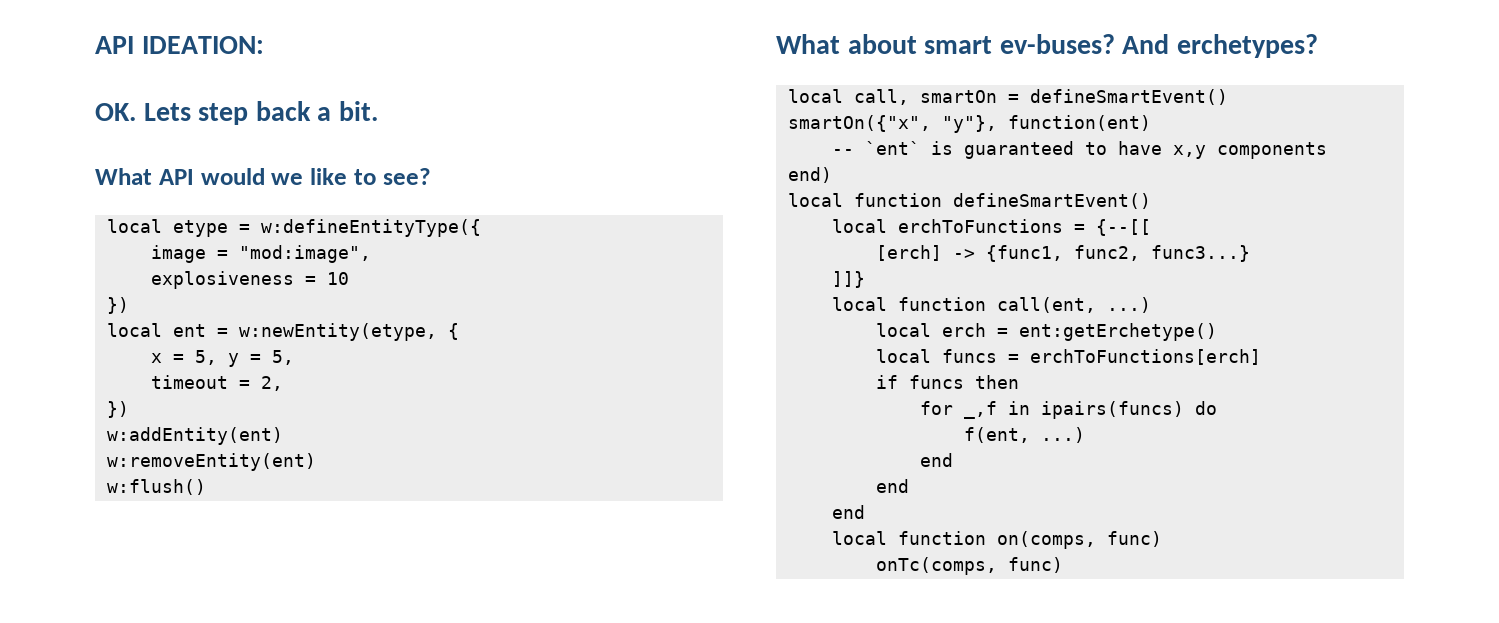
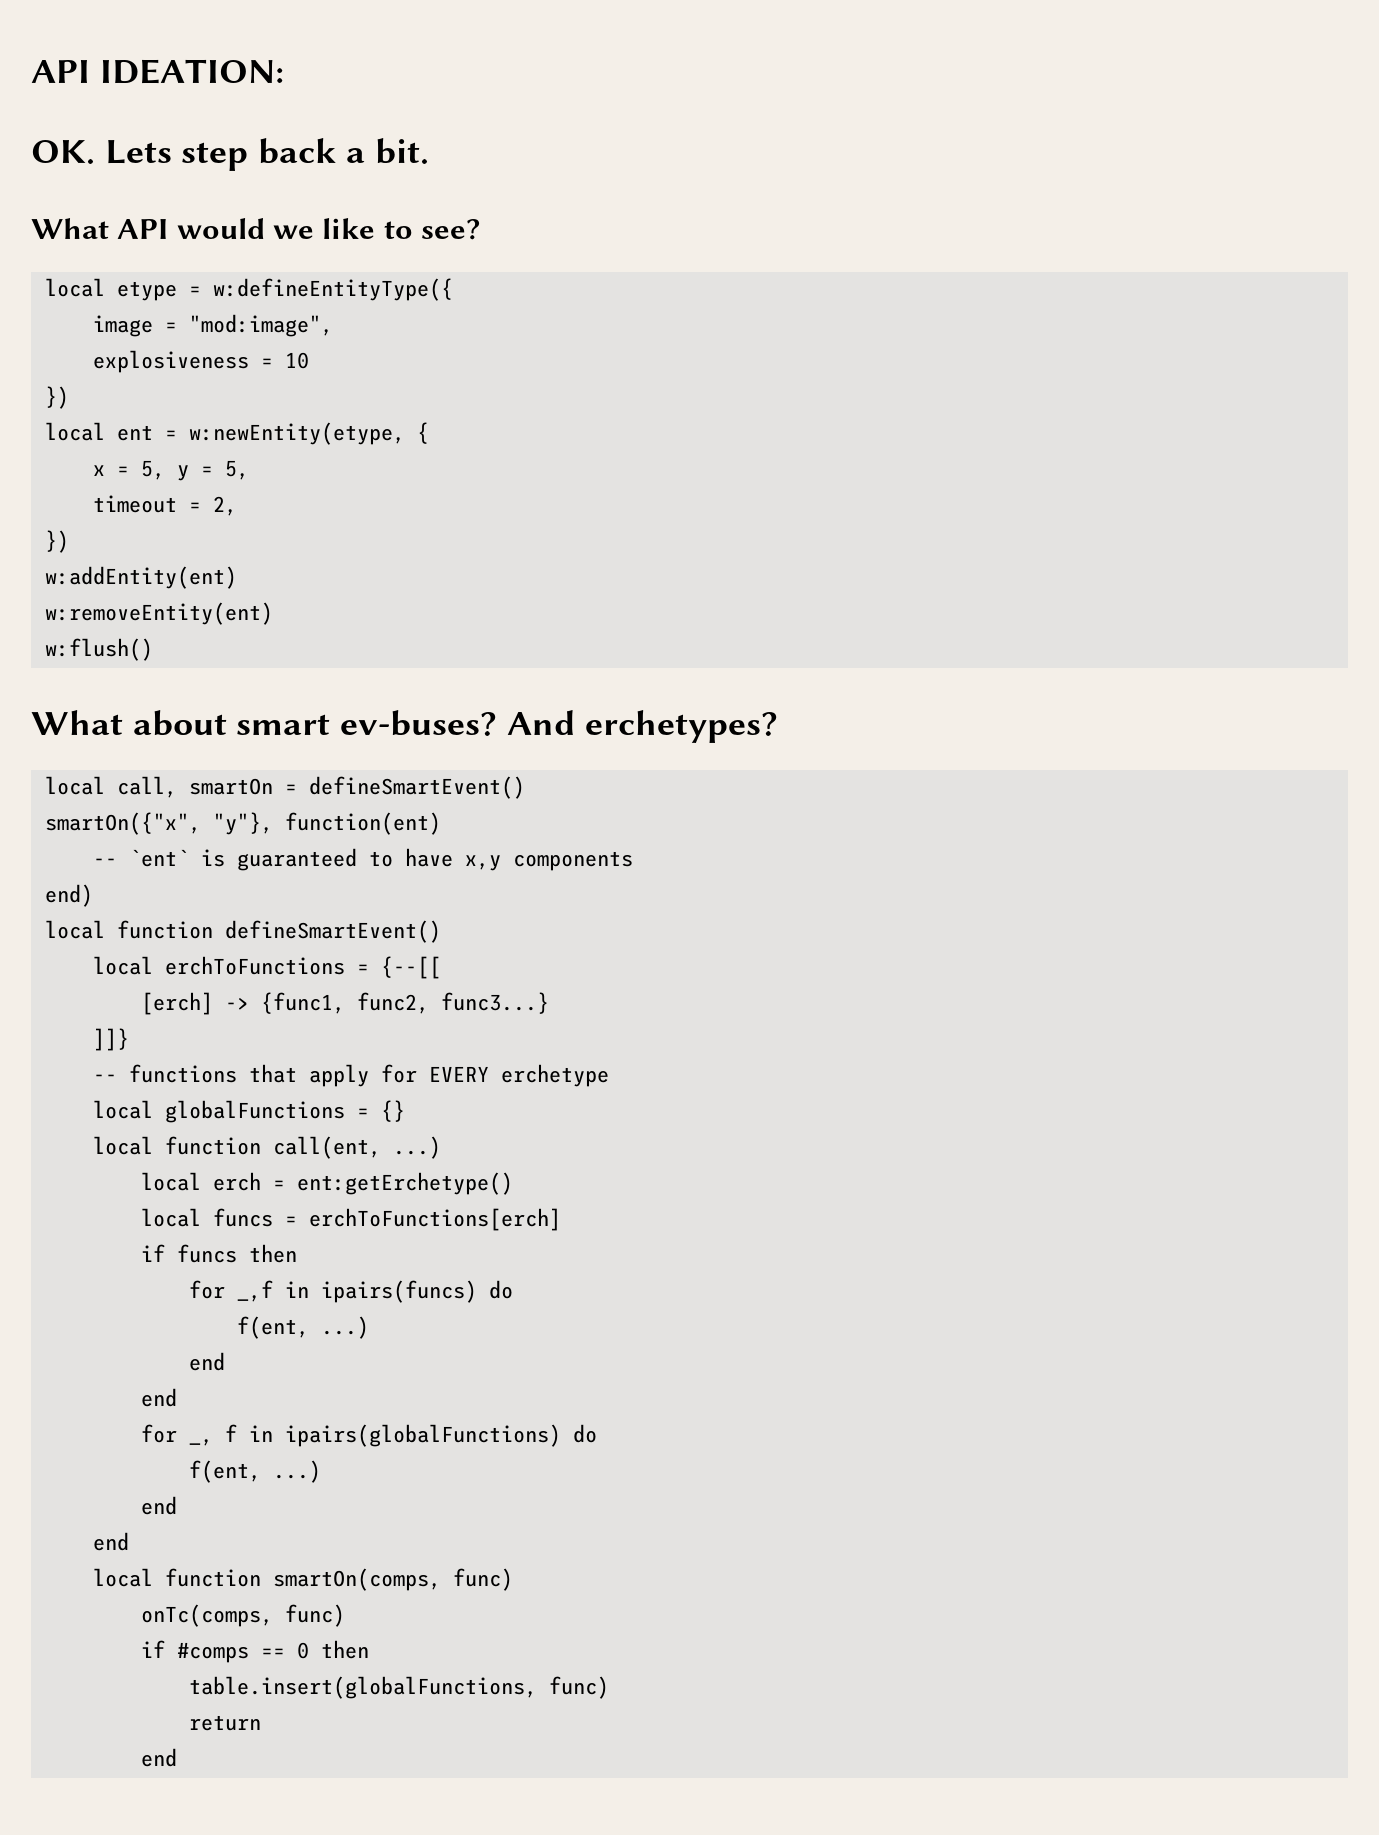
(865, 279) none -> [92,1064,609,1087] [92,1100,405,1123] // -- functions that apply for EVERY erchetype // local globalFunctions = {}
(909, 486) none -> [140,1424,597,1447] [188,1460,321,1483] [140,1496,177,1515] // for _, f in ipairs(globalFunctions) do // f(ent, ...) // end
[997,531,1096,549] on(comps, -> [272,1568,441,1591] smartOn(comps,
(1063, 565) none -> [140,1640,369,1663] [188,1676,609,1699] [188,1715,261,1731] [140,1748,177,1767] // if #comps == 0 then // table.insert(globalFunctions, func) // return // end

